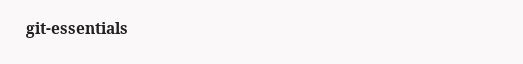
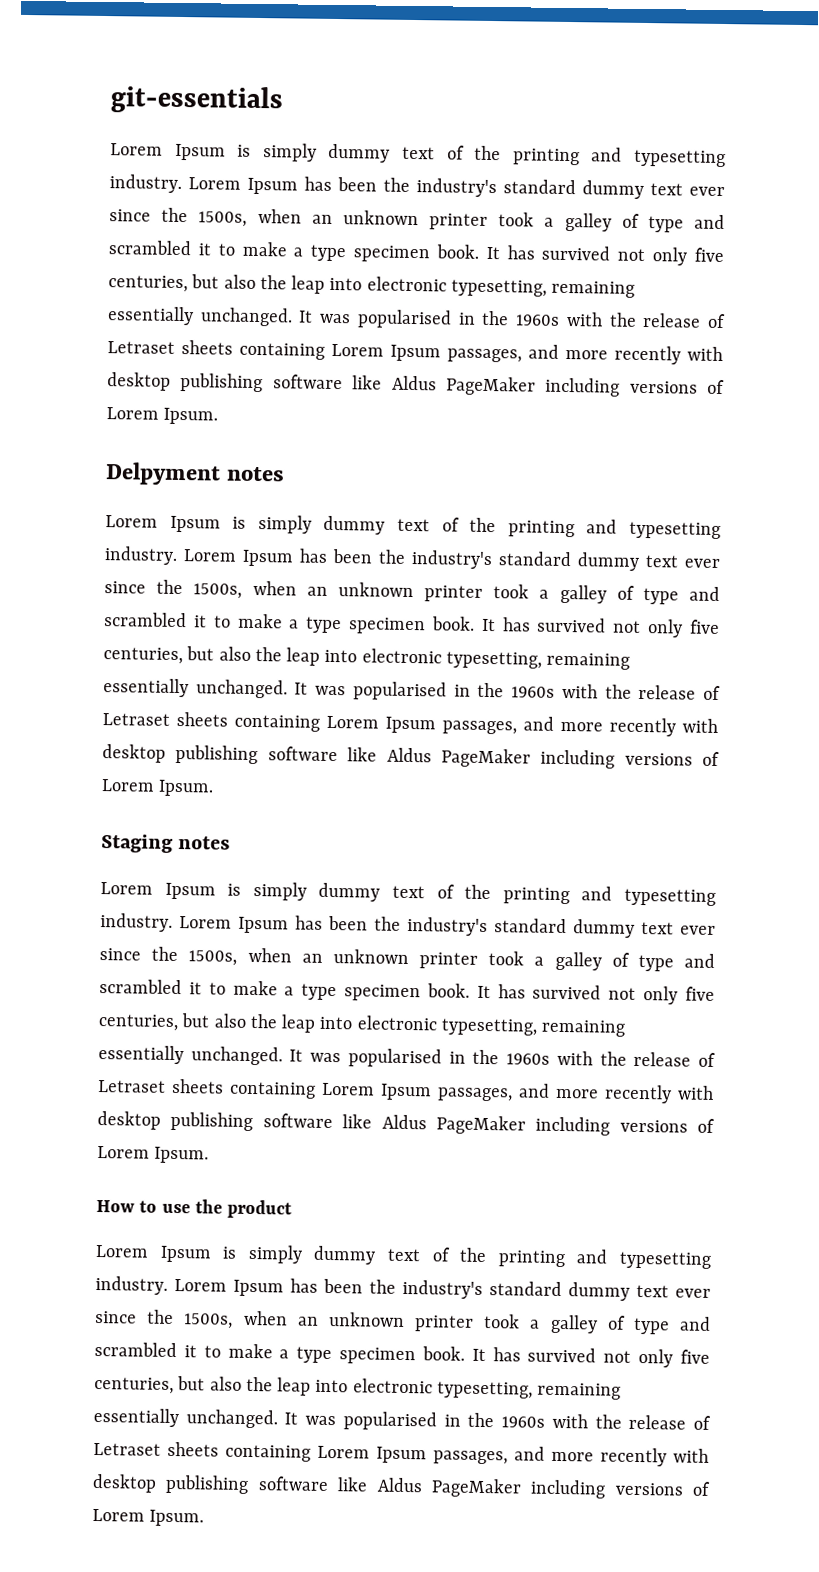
(128, 30) none -> [110,143,727,168] [109,174,725,199] [109,207,725,233] [108,240,724,266] [108,274,636,298] [107,306,727,329] [107,340,723,365] [107,372,725,397] [106,407,219,425] [105,462,286,486] [105,515,722,540] [104,546,720,571] [104,579,720,605] [104,612,720,638] [103,646,631,670] [103,678,722,701] [102,711,718,737] [102,744,720,769] [101,779,215,797] [101,834,231,853] [100,881,717,906] [100,913,716,938] [99,946,715,972] [99,979,715,1005] [98,1013,626,1037] [98,1045,717,1068] [98,1078,714,1104] [97,1111,715,1136] [97,1145,210,1164] [96,1199,293,1219] [95,1244,712,1269] [95,1275,711,1301] [95,1309,711,1335] [94,1341,710,1368] [94,1376,622,1400] [93,1407,712,1431] [93,1441,709,1467] [92,1473,711,1499] [92,1508,205,1527] // Lorem Ipsum is simply dummy text of the printing and typesetting industry. Lorem Ipsum has been the industry's standard dummy text ever since the 1500s, when an unknown printer took a galley of type and scrambled it to make a type specimen book. It has survived not only five centuries, but also the leap into electronic typesetting, remaining essentially unchanged. It was popularised in the 1960s with the release of Letraset sheets containing Lorem Ipsum passages, and more recently with desktop publishing software like Aldus PageMaker including versions of Lorem Ipsum. // Delpyment notes // Lorem Ipsum is simply dummy text of the printing and typesetting industry. Lorem Ipsum has been the industry's standard dummy text ever since the 1500s, when an unknown printer took a galley of type and scrambled it to make a type specimen book. It has survived not only five centuries, but also the leap into electronic typesetting, remaining essentially unchanged. It was popularised in the 1960s with the release of Letraset sheets containing Lorem Ipsum passages, and more recently with desktop publishing software like Aldus PageMaker including versions of Lorem Ipsum. // Staging notes // Lorem Ipsum is simply dummy text of the printing and typesetting industry. Lorem Ipsum has been the industry's standard dummy text ever since the 1500s, when an unknown printer took a galley of type and scrambled it to make a type specimen book. It has survived not only five centuries, but also the leap into electronic typesetting, remaining essentially unchanged. It was popularised in the 1960s with the release of Letraset sheets containing Lorem Ipsum passages, and more recently with desktop publishing software like Aldus PageMaker including versions of Lorem Ipsum. // How to use the product // Lorem Ipsum is simply dummy text of the printing and typesetting industry. Lorem Ipsum has been the industry's standard dummy text ever since the 1500s, when an unknown printer took a galley of type and scrambled it to make a type specimen book. It has survived not only five centuries, but also the leap into electronic typesetting, remaining essentially unchanged. It was popularised in the 1960s with the release of Letraset sheets containing Lorem Ipsum passages, and more recently with desktop publishing software like Aldus PageMaker including versions of Lorem Ipsum.

